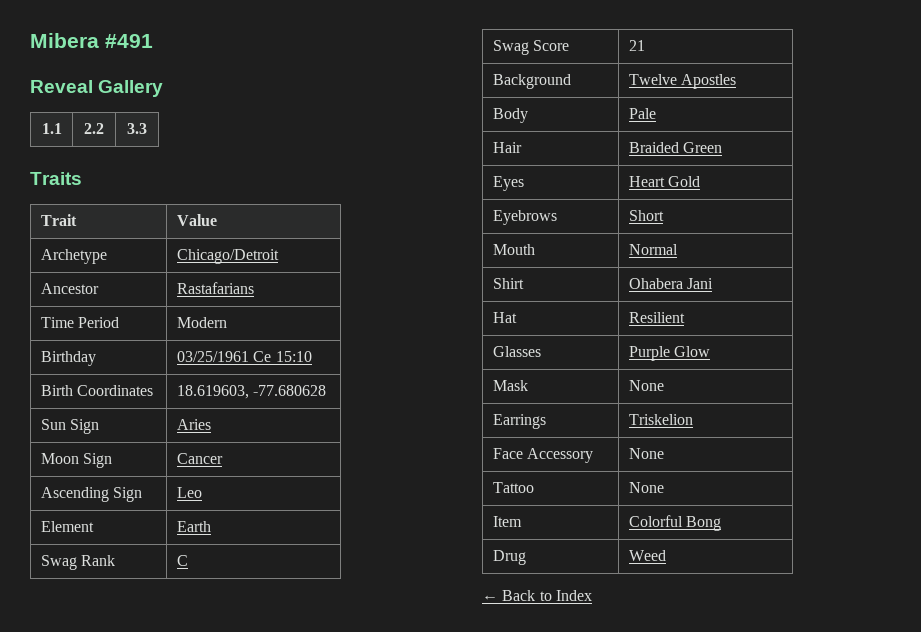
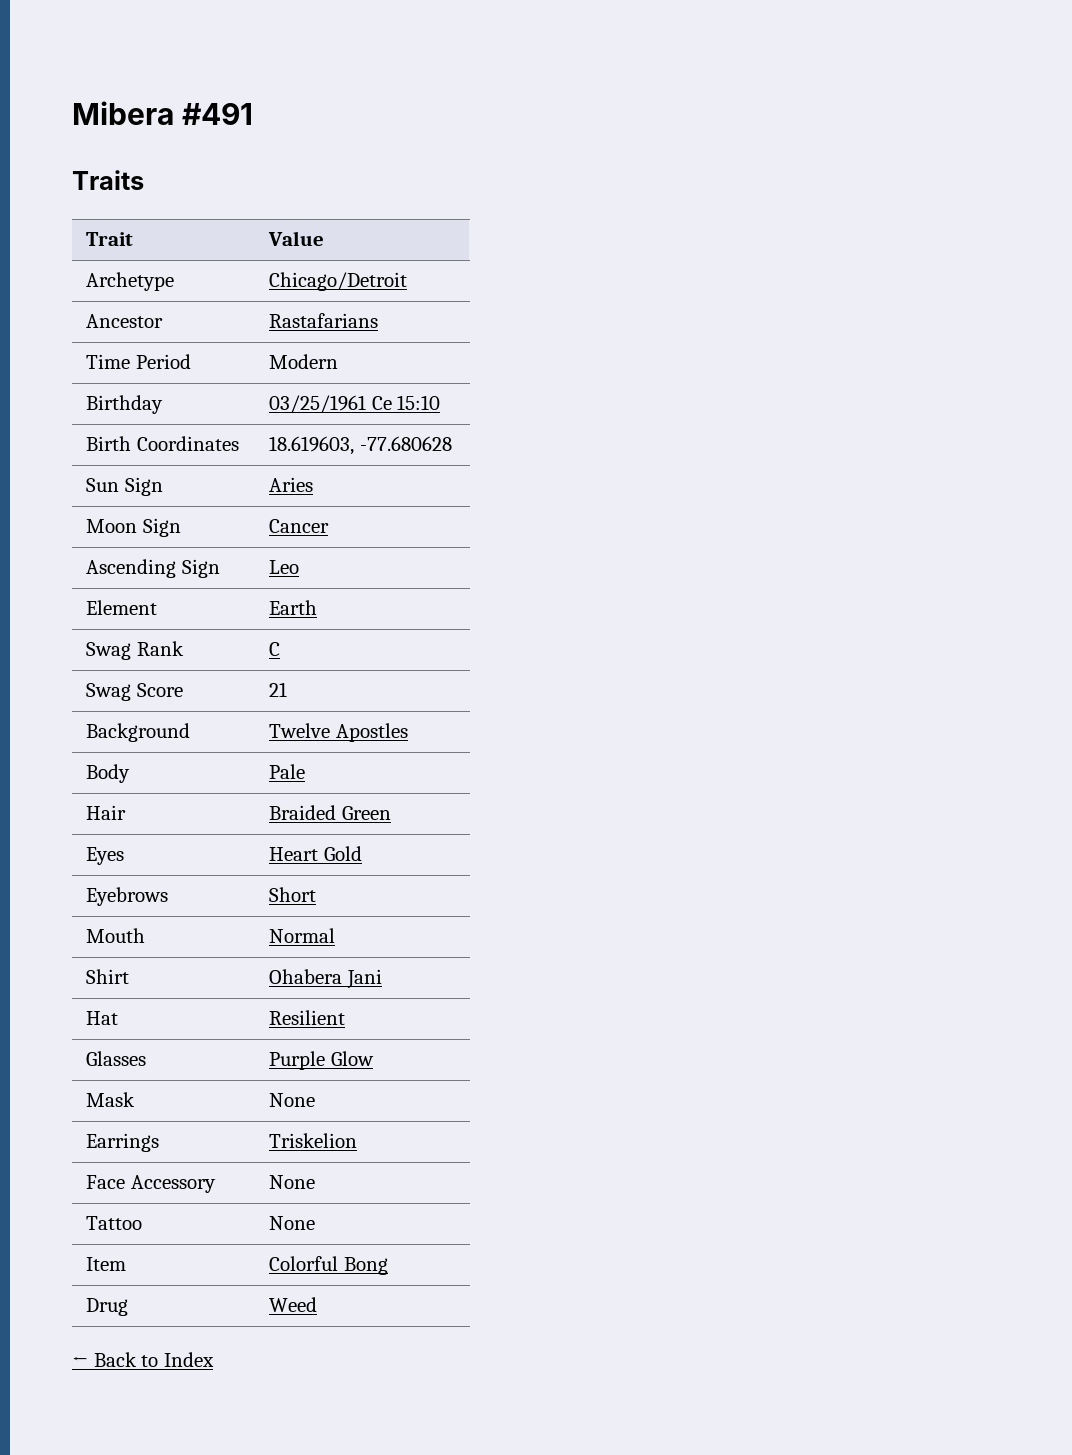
[30,80,164,97] [41,123,62,134] [84,123,104,134] [127,123,147,134] // Reveal Gallery // 1.1 | 2.2 | 3.3 -> (254, 113) none

